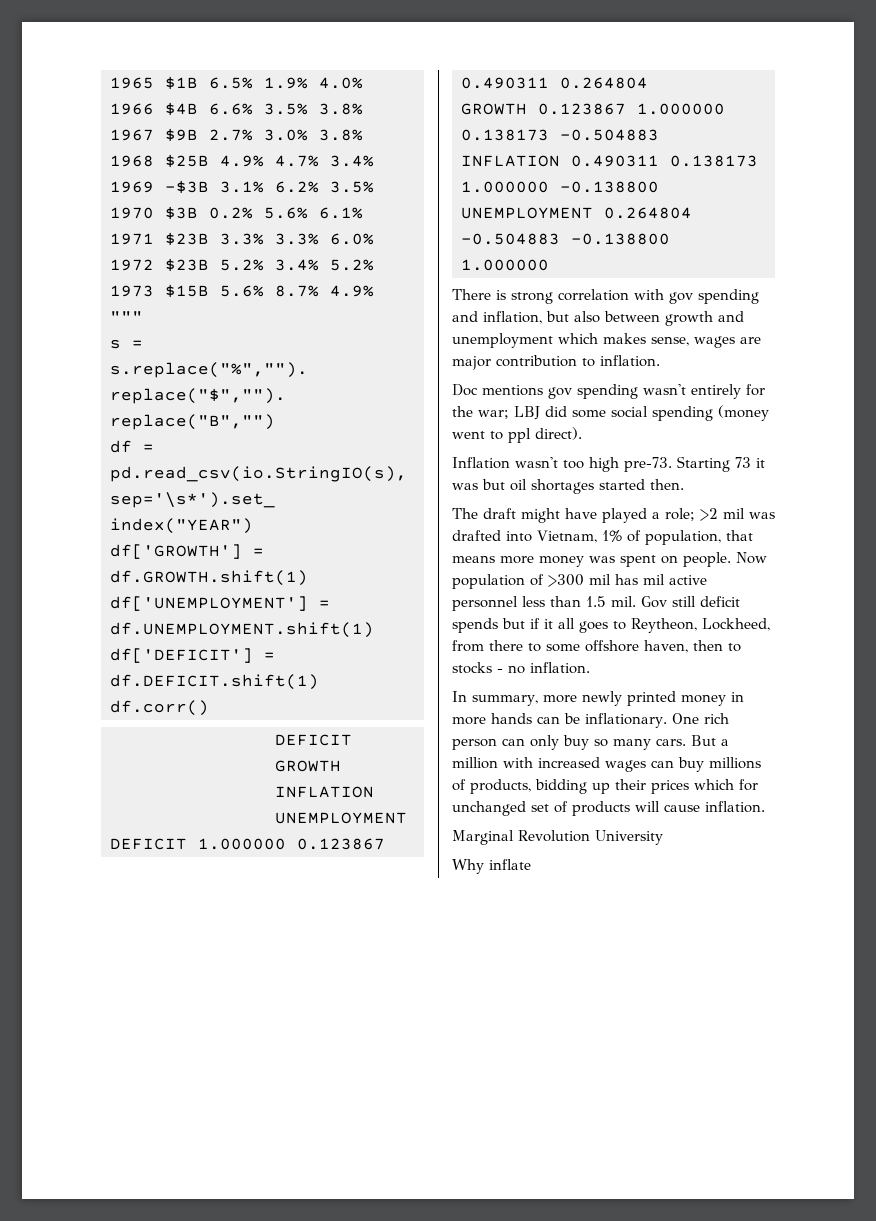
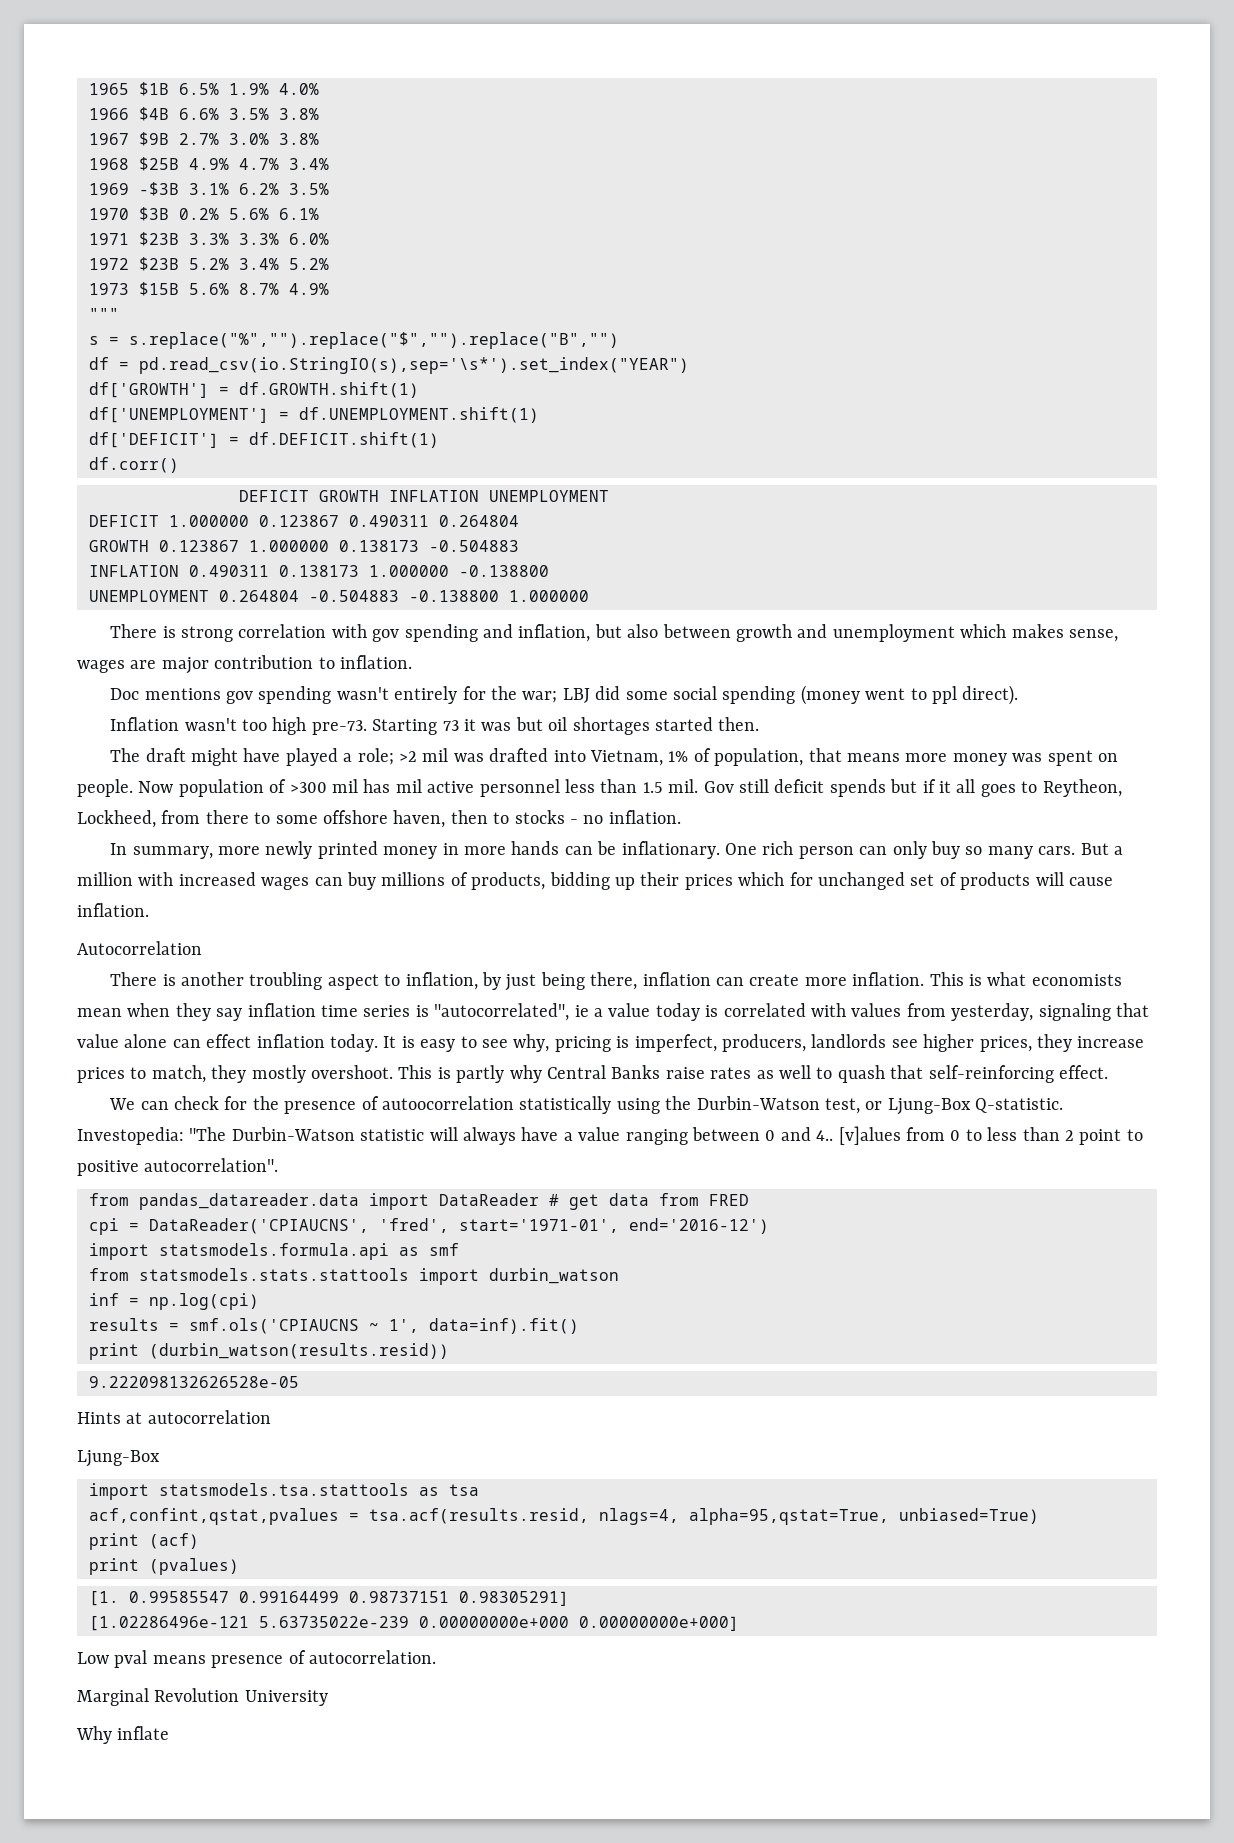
(765, 807) none -> [77,941,202,955] [110,972,1122,991] [77,1003,1149,1021] [77,1034,1145,1052] [77,1065,1108,1083] [109,1096,1064,1115] [77,1126,1143,1145] [77,1158,279,1176] [89,1193,749,1210] [89,1218,769,1235] [89,1243,459,1260] [89,1268,619,1285] [89,1293,259,1310] [89,1318,579,1334] [89,1343,449,1360] [89,1376,299,1388] [77,1410,271,1424] [77,1450,160,1467] [89,1483,479,1500] [89,1508,1039,1525] [89,1533,199,1550] [89,1558,239,1575] [89,1591,569,1606] [89,1616,739,1631] [77,1650,436,1668] // Autocorrelation // There is another troubling aspect to inflation, by just being there, inflation can create more inflation. This is what economists mean when they say inflation time series is "autocorrelated", ie a value today is correlated with values from yesterday, signaling that value alone can effect inflation today. It is easy to see why, pricing is imperfect, producers, landlords see higher prices, they increase prices to match, they mostly overshoot. This is partly why Central Banks raise rates as well to quash that self-reinforcing effect. // We can check for the presence of autoocorrelation statistically using the Durbin-Watson test, or Ljung-Box Q-statistic. Investopedia: "The Durbin-Watson statistic will always have a value ranging between 0 and 4.. [v]alues from 0 to less than 2 point to positive autocorrelation". // from pandas_datareader.data import DataReader # get data from FRED // cpi = DataReader('CPIAUCNS', 'fred', start='1971-01', end='2016-12') // import statsmodels.formula.api as smf // from statsmodels.stats.stattools import durbin_watson // inf = np.log(cpi) // results = smf.ols('CPIAUCNS ~ 1', data=inf).fit() // print (durbin_watson(results.resid)) // 9.222098132626528e-05 // Hints at autocorrelation // Ljung-Box // import statsmodels.tsa.stattools as tsa // acf,confint,qstat,pvalues = tsa.acf(results.resid, nlags=4, alpha=95,qstat=True, unbiased=True) // print (acf) // print (pvalues) // [1. 0.99585547 0.99164499 0.98737151 0.98305291] // [1.02286496e-121 5.63735022e-239 0.00000000e+000 0.00000000e+000] // Low pval means presence of autocorrelation.

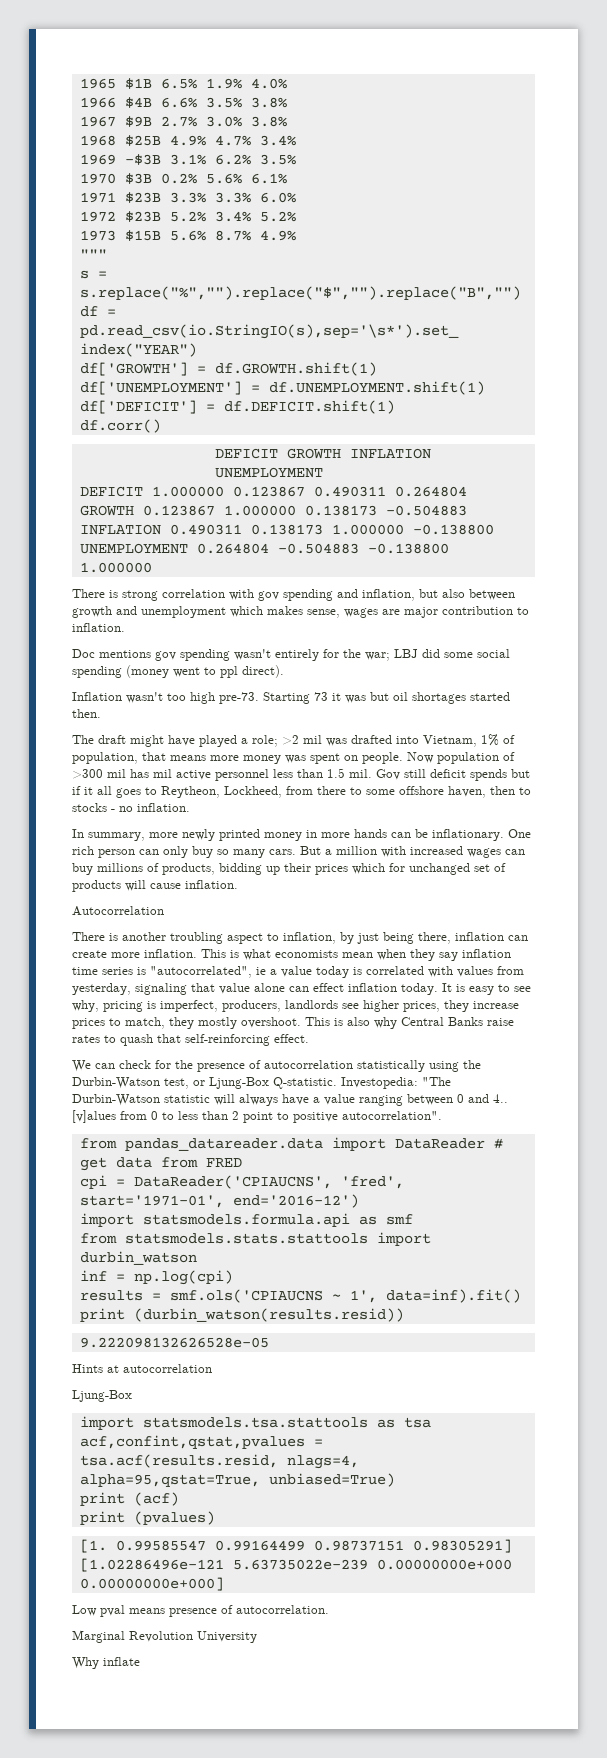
[456,1065,505,1083] partly -> [347,1017,370,1026] also
[756,1065,811,1079] as well -> (100, 1039) none
[381,1096,514,1110] autoocorrelation -> [264,1060,353,1069] autocorrelation

